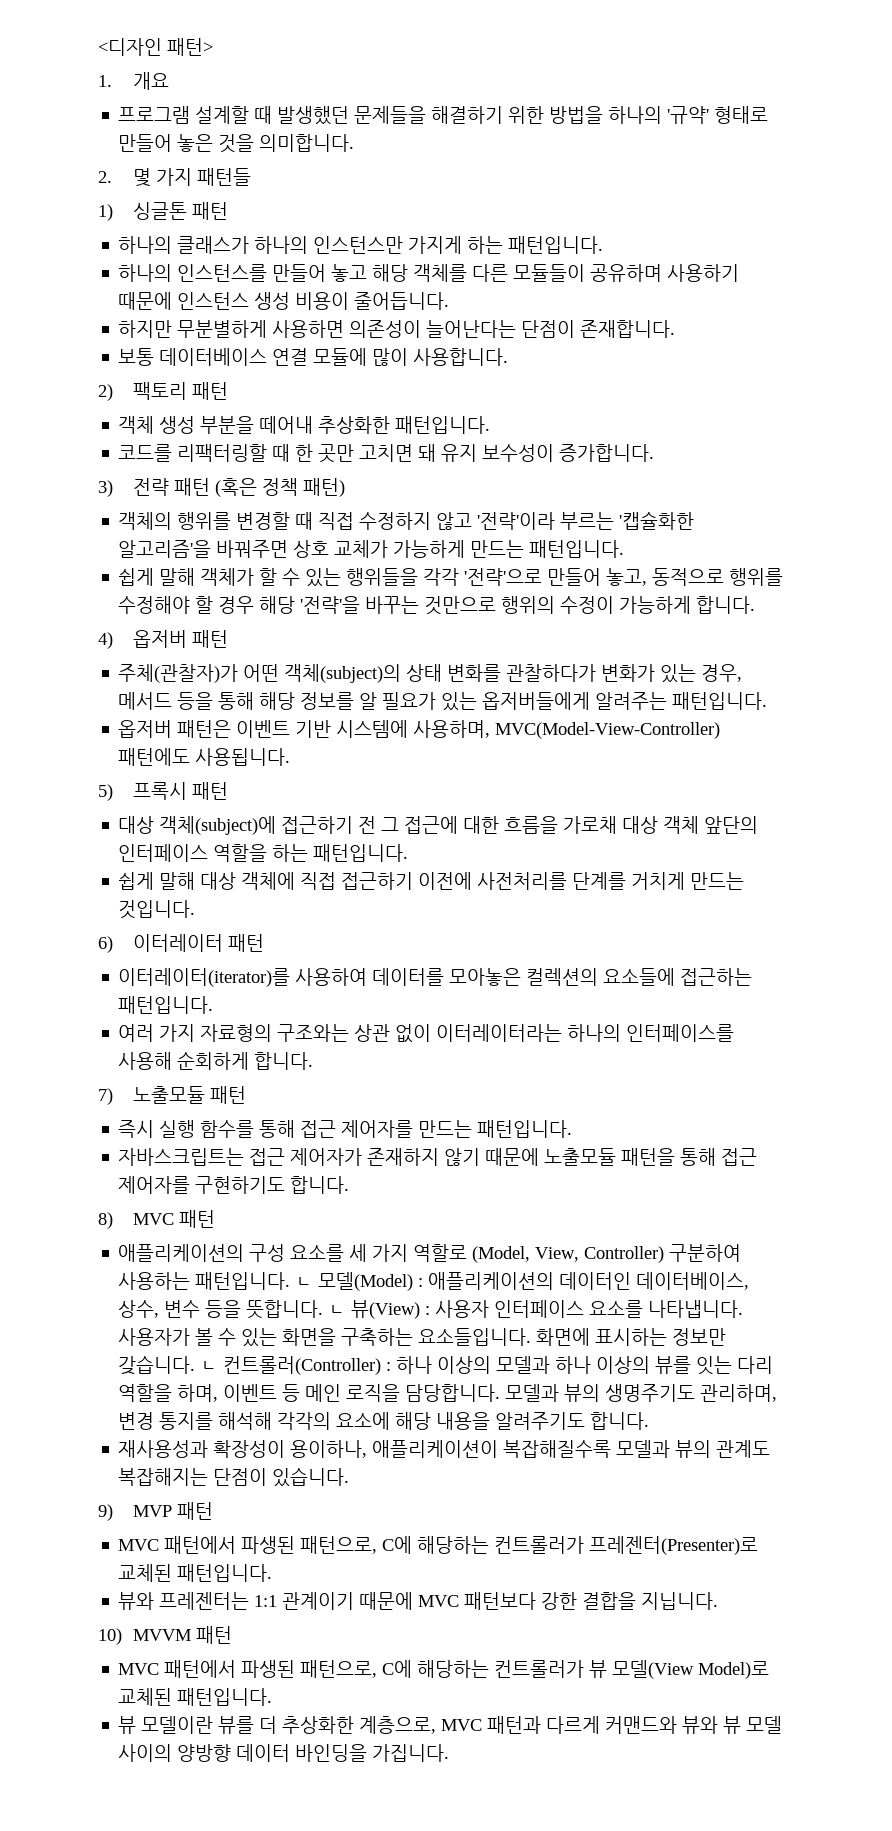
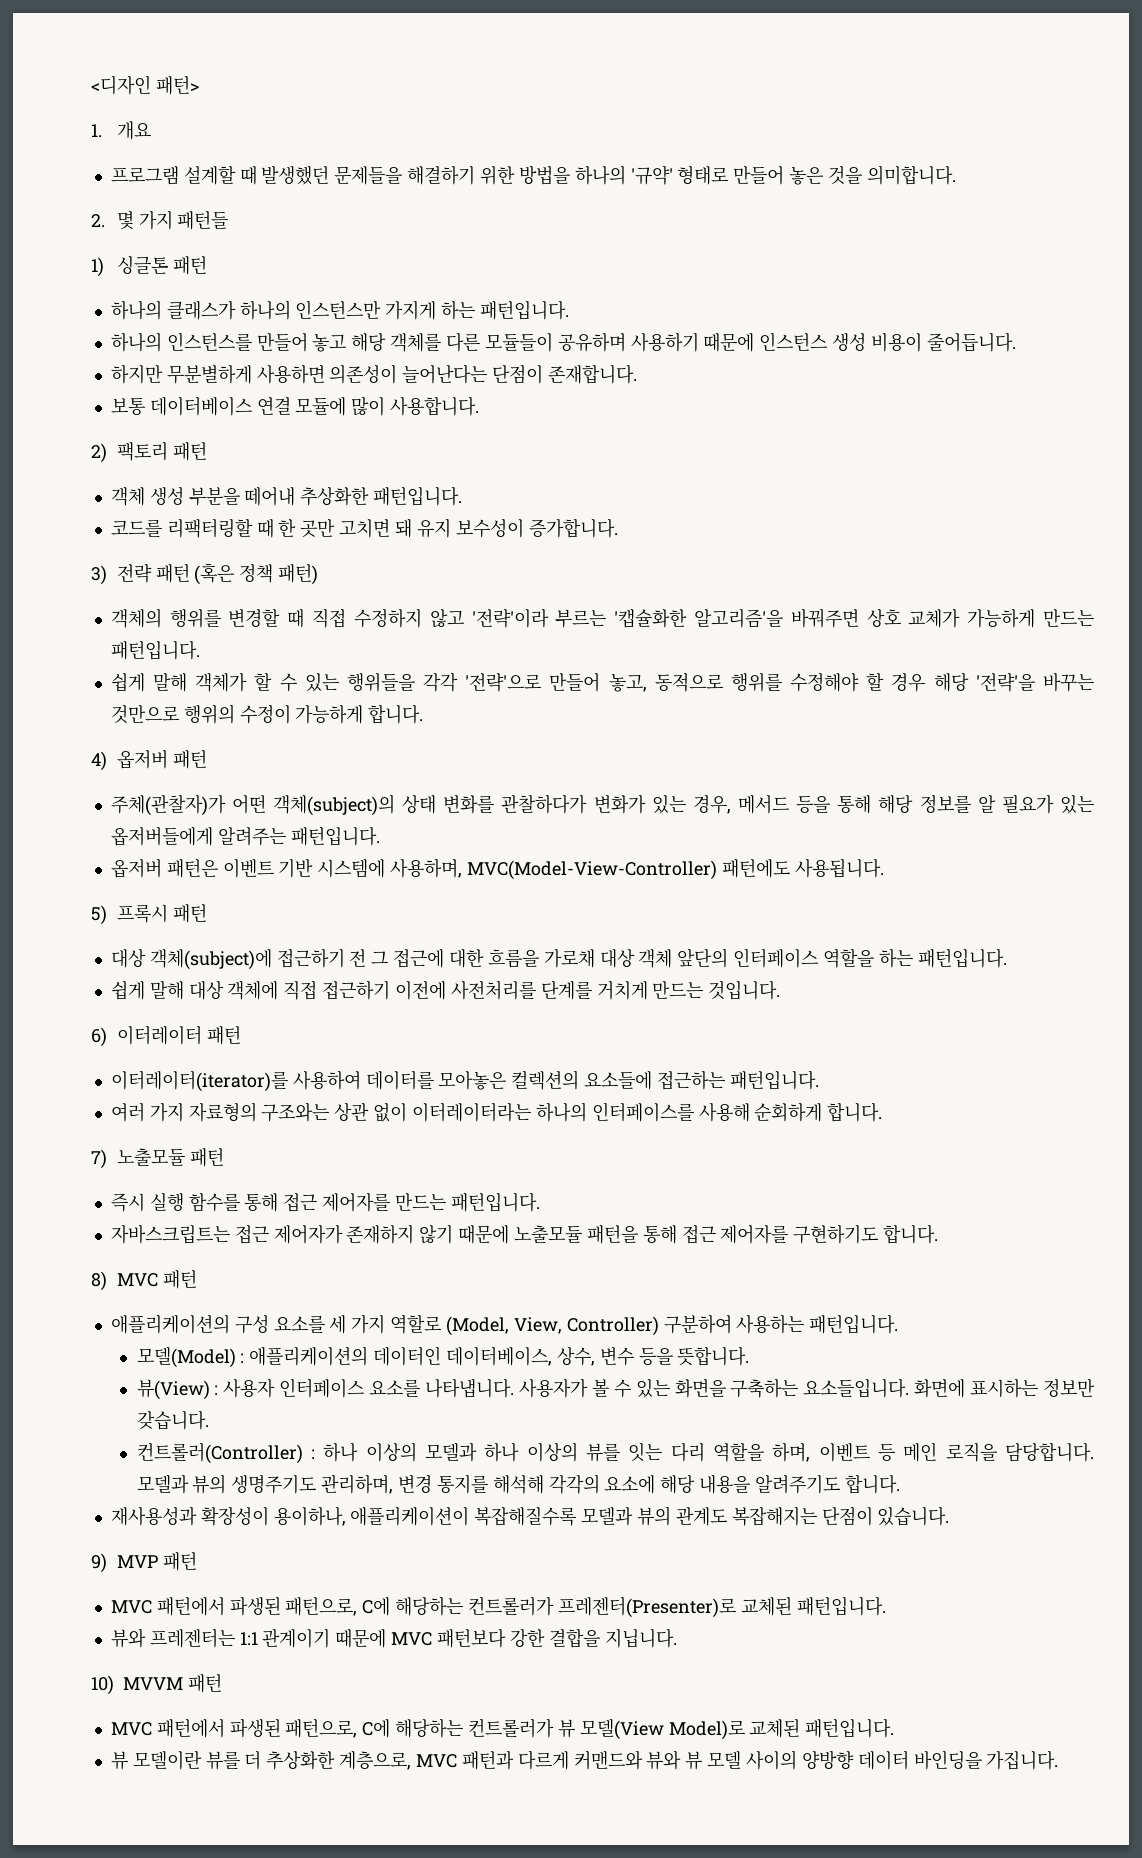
[295,1277,314,1287] ㄴ -> (899, 1324) //
[328,1305,347,1315] ㄴ -> (750, 1356) //
[200,1361,219,1371] ㄴ -> (209, 1420) //

